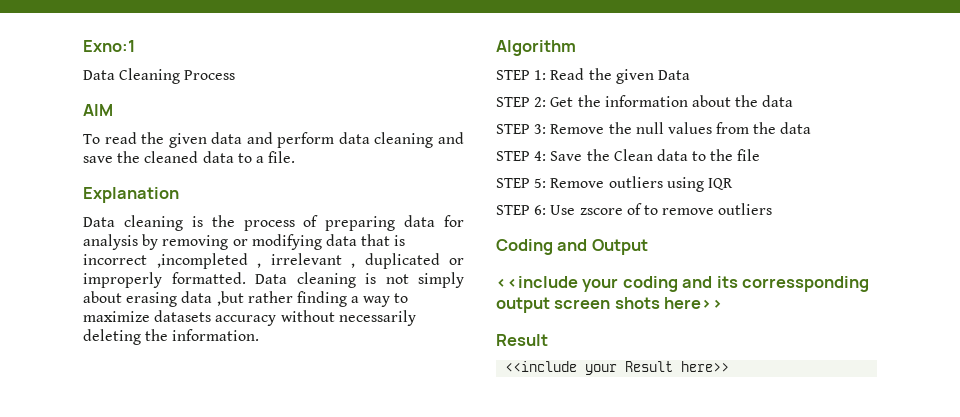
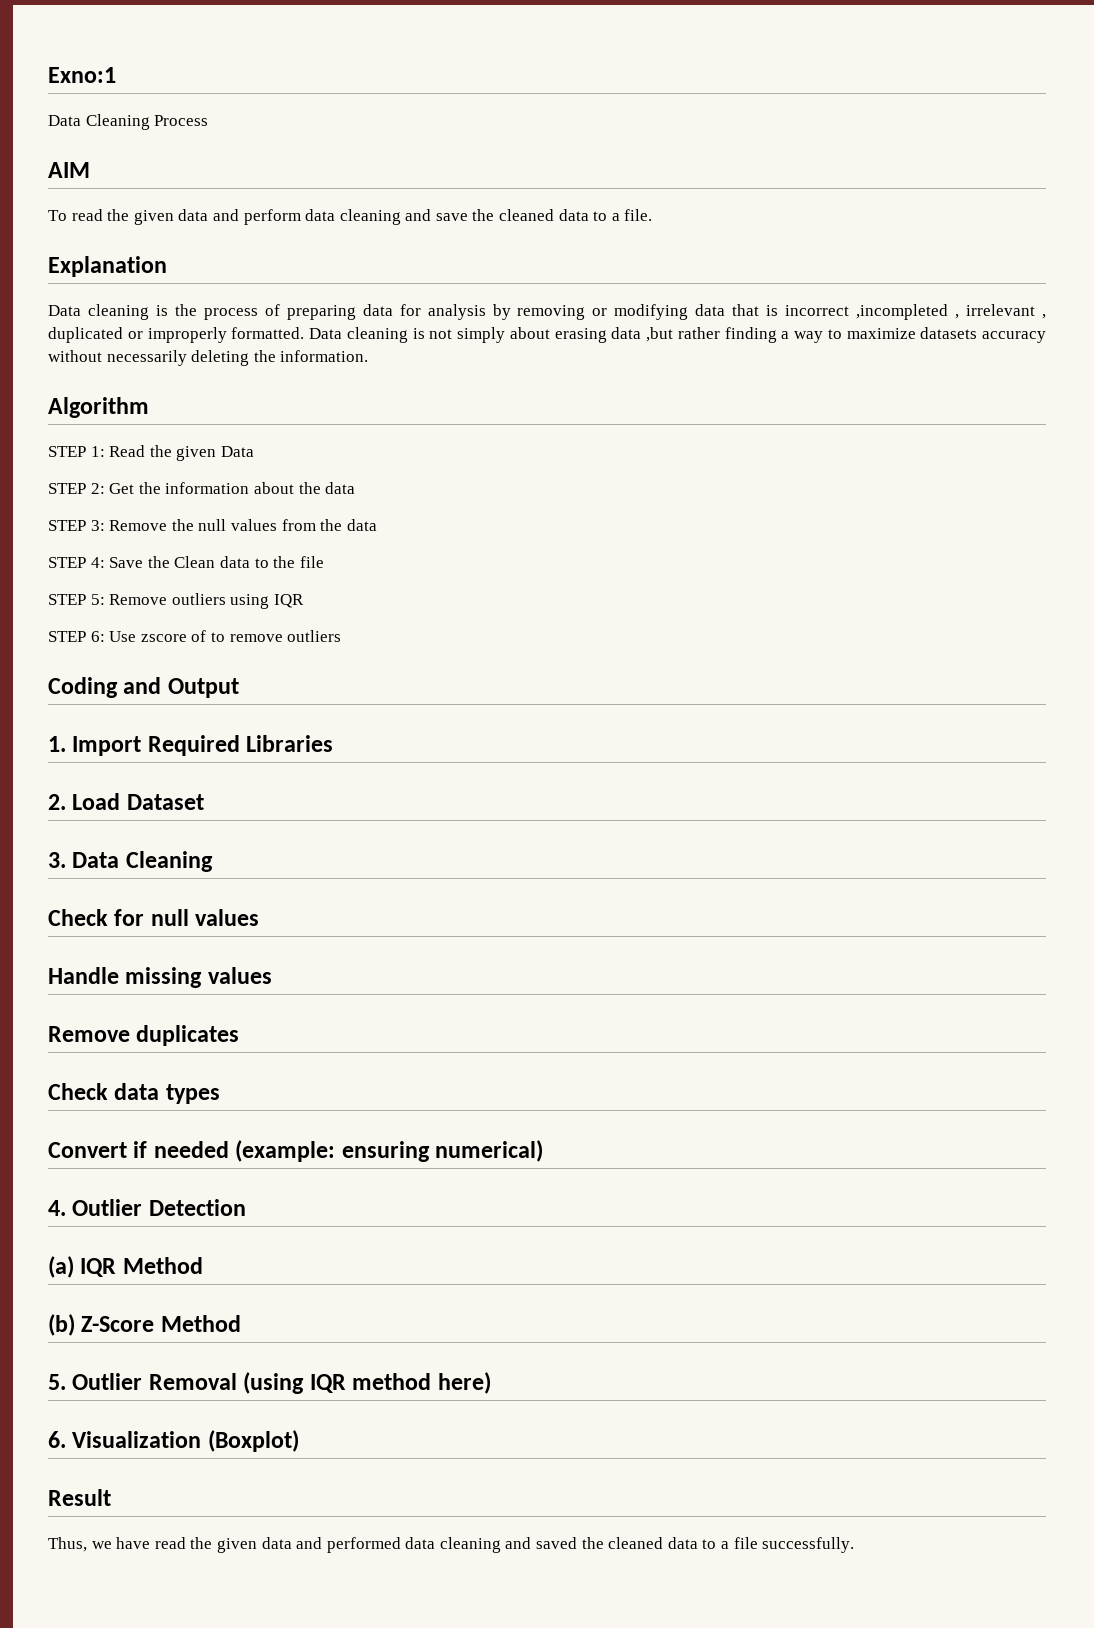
[496,276,870,292] [496,297,724,313] [496,334,548,346] [505,361,730,375] <<include your coding and its corressponding output screen shots here>> // Result // <<include your Result here>> -> [48,735,334,756] [48,793,204,810] [48,851,213,872] [48,909,260,926] [48,967,272,988] [48,1025,240,1046] [48,1083,220,1104] [48,1140,544,1162] [48,1199,246,1216] [48,1256,203,1278] [48,1314,241,1336] [48,1372,491,1394] [48,1430,299,1452] [48,1489,111,1506] [48,1537,855,1553] 1. Import Required Libraries // 2. Load Dataset // 3. Data Cleaning // Check for null values // Handle missing values // Remove duplicates // Check data types // Convert if needed (example: ensuring numerical) // 4. Outlier Detection // (a) IQR Method // (b) Z-Score Method // 5. Outlier Removal (using IQR method here) // 6. Visualization (Boxplot) // Result // Thus, we have read the given data and performed data cleaning and saved the cleaned data to a file successfully.

